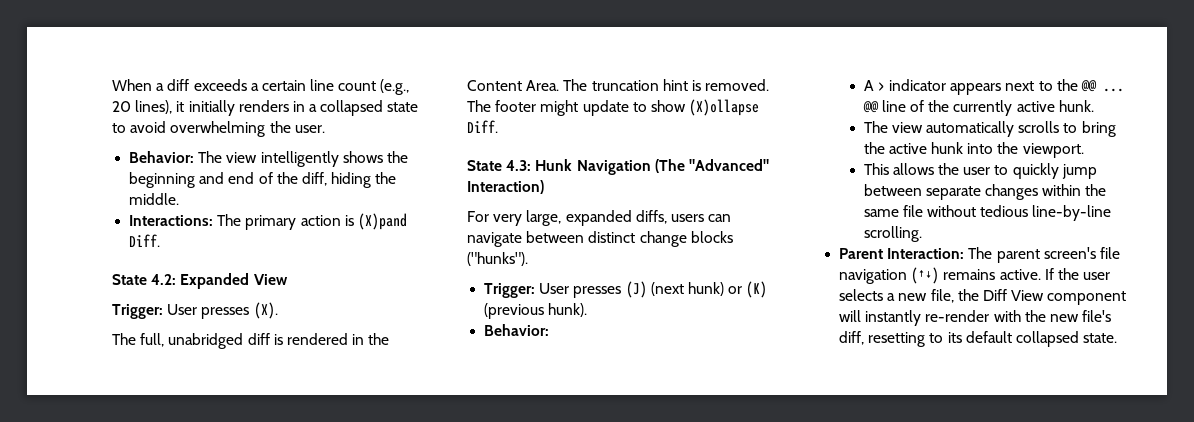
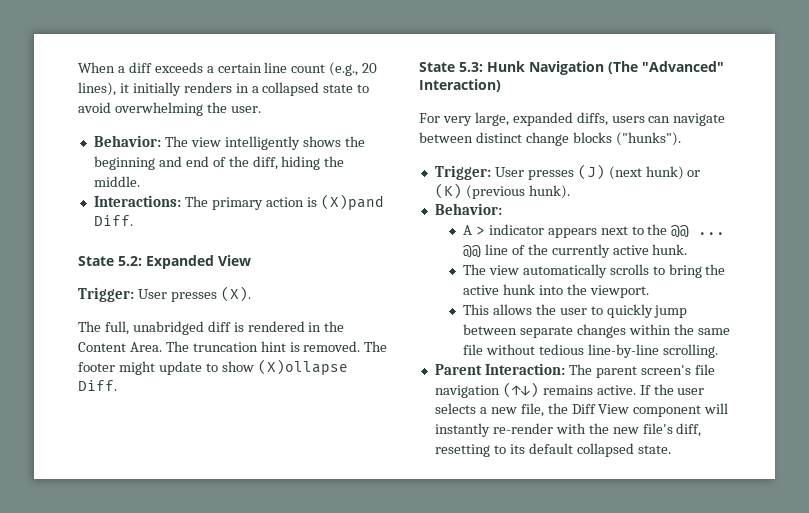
[151,274,177,285] 4.2: -> [118,256,142,266] 5.2:
[506,160,532,171] 4.3: -> [459,62,483,72] 5.3:

